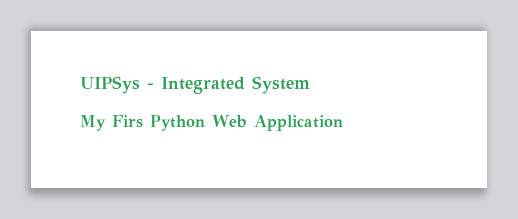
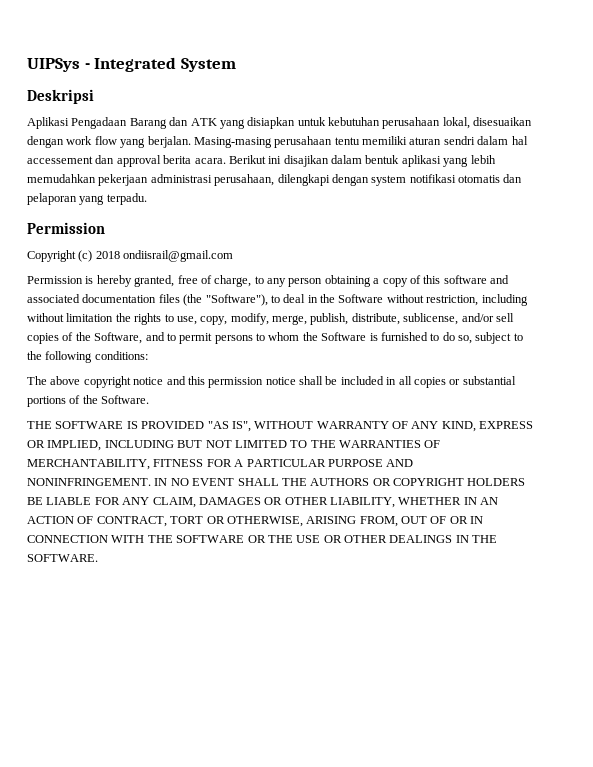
[80,115,343,131] My Firs Python Web Application -> [27,89,94,104] [27,117,533,129] [27,136,528,148] [27,155,496,167] [27,174,523,186] [27,193,147,205] [27,222,105,234] [27,250,234,262] [27,275,509,287] [27,294,528,306] [27,313,514,325] [27,332,523,344] [27,351,148,363] [27,376,516,388] [27,395,150,407] [27,421,534,432] [27,440,441,451] [27,459,414,470] [27,478,526,486] [27,497,499,508] [27,516,484,527] [27,535,498,543] [27,554,98,562] Deskripsi // Aplikasi Pengadaan Barang dan ATK yang disiapkan untuk kebutuhan perusahaan lokal, disesuaikan dengan work flow yang berjalan. Masing-masing perusahaan tentu memiliki aturan sendri dalam hal accessement dan approval berita acara. Berikut ini disajikan dalam bentuk aplikasi yang lebih memudahkan pekerjaan administrasi perusahaan, dilengkapi dengan system notifikasi otomatis dan pelaporan yang terpadu. // Permission // Copyright (c) 2018 ondiisrail@gmail.com // Permission is hereby granted, free of charge, to any person obtaining a copy of this software and associated documentation files (the "Software"), to deal in the Software without restriction, including without limitation the rights to use, copy, modify, merge, publish, distribute, sublicense, and/or sell copies of the Software, and to permit persons to whom the Software is furnished to do so, subject to the following conditions: // The above copyright notice and this permission notice shall be included in all copies or substantial portions of the Software. // THE SOFTWARE IS PROVIDED "AS IS", WITHOUT WARRANTY OF ANY KIND, EXPRESS OR IMPLIED, INCLUDING BUT NOT LIMITED TO THE WARRANTIES OF MERCHANTABILITY, FITNESS FOR A PARTICULAR PURPOSE AND NONINFRINGEMENT. IN NO EVENT SHALL THE AUTHORS OR COPYRIGHT HOLDERS BE LIABLE FOR ANY CLAIM, DAMAGES OR OTHER LIABILITY, WHETHER IN AN ACTION OF CONTRACT, TORT OR OTHERWISE, ARISING FROM, OUT OF OR IN CONNECTION WITH THE SOFTWARE OR THE USE OR OTHER DEALINGS IN THE SOFTWARE.

